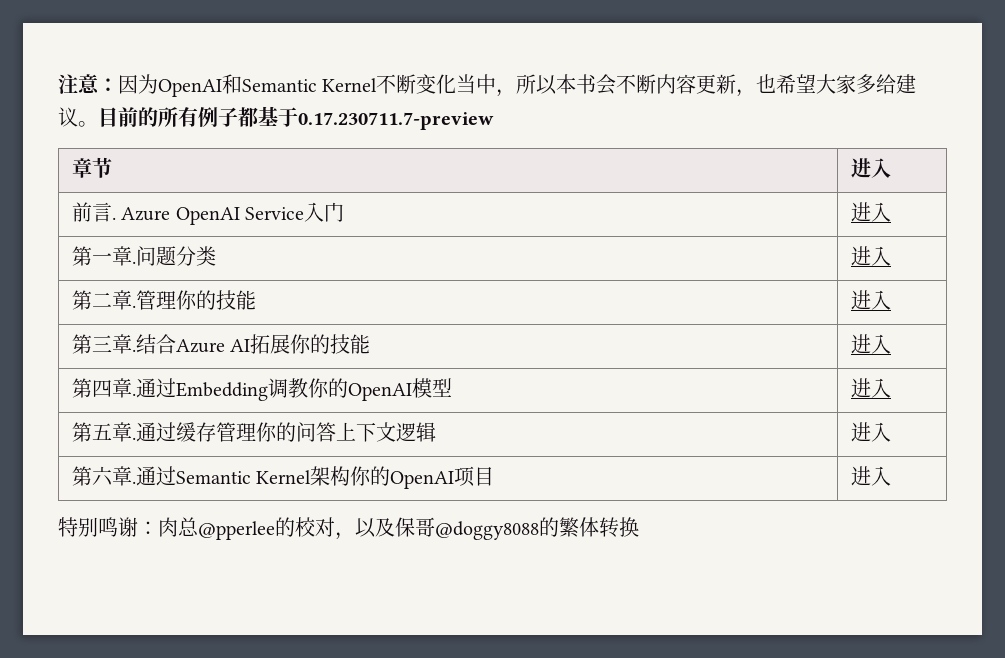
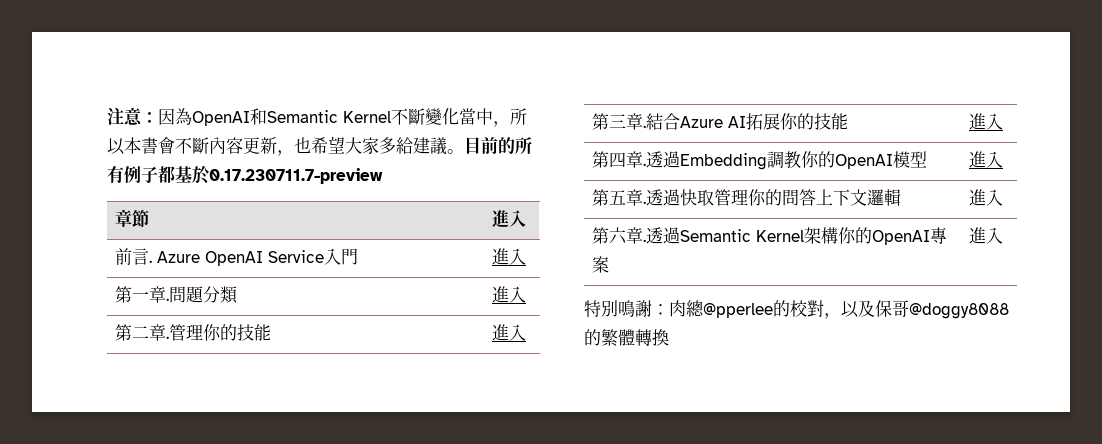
[138,74,158,94] 为 -> [175,108,192,125] 為
[396,74,477,94] 断变化当 -> [408,108,476,125] 斷變化當
[576,74,677,95] 书会不断内 -> [141,137,226,154] 書會不斷內
[876,74,917,94] [58,107,78,127] 给建议 -> [396,137,447,155] 給建議
[278,107,298,127] 于 -> [192,166,209,184] 於
[91,157,112,178] [850,158,871,178] 节 | 进 -> [132,209,150,228] [492,210,510,228] 節 | 進
[324,202,345,222] [850,202,871,222] 门 | 进 -> [341,248,359,265] [492,248,510,265] 門 | 進
[135,246,216,266] [850,246,871,266] 问题分类 | 进 -> [169,286,239,304] [492,286,510,303] 問題分類 | 進
[850,290,871,310] 进 -> [492,324,510,341] 進
[135,334,156,354] 结 -> [646,113,664,130] 結
[850,334,871,354] 进 -> [969,113,987,130] 進
[135,378,288,401] 通过Embedding调 -> [646,151,785,170] 透過Embedding調
[850,378,871,398] 进 -> [969,151,987,168] 進
[135,422,316,442] 通过缓存管理你的问 -> [646,189,800,206] 透過快取管理你的問
[395,422,436,442] [850,422,871,442] 逻辑 | 进 -> [867,189,902,206] [969,189,987,206] 邏輯 | 進
[135,466,176,486] 通过 -> [646,227,681,244] 透過
[330,466,495,489] [850,466,871,486] 构你的OpenAI项目 | 进 -> [821,227,948,245] [592,256,610,273] [969,227,987,244] 構你的OpenAI專案 | 進
[78,517,199,537] 别鸣谢：肉总 -> [601,300,704,317] 別鳴謝：肉總
[315,517,335,537] 对 -> [807,300,824,317] 對
[579,517,639,538] 体转换 -> [618,329,669,346] 體轉換

